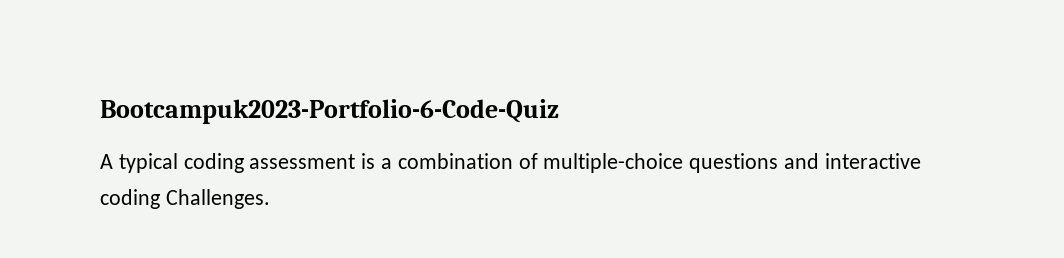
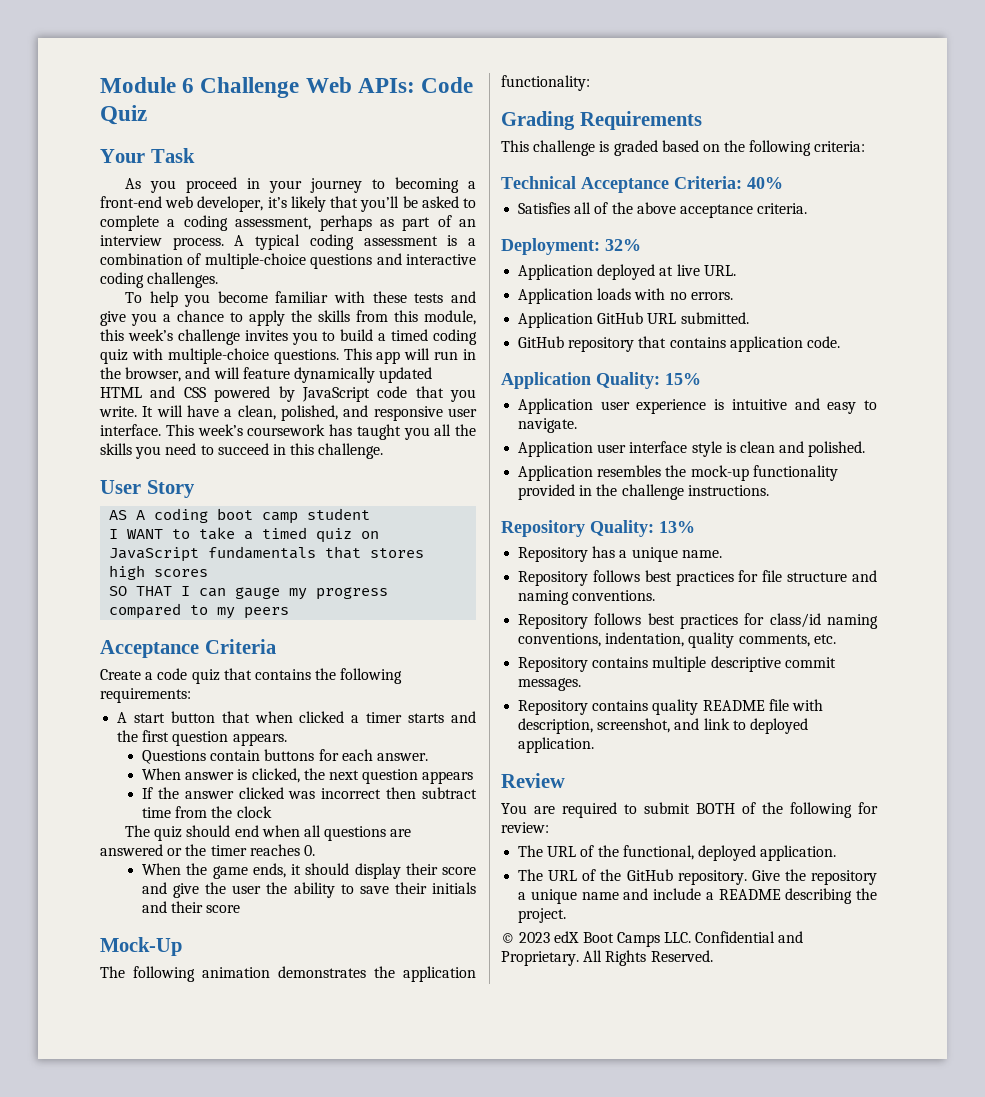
[100,99,559,124] Bootcampuk2023-Portfolio-6-Code-Quiz // -> [100,77,474,98] [100,105,147,125] [100,148,195,163] [124,177,476,193] [100,196,476,212] [100,215,476,231] [100,235,224,250] Module 6 Challenge Web APIs: Code Quiz // Your Task // As you proceed in your journey to becoming a front-end web developer, it’s likely that you’ll be asked to complete a coding assessment, perhaps as part of an interview process.
[165,189,270,209] Challenges. -> [147,272,219,288] [124,291,476,307] [100,310,476,326] [100,329,478,345] [100,348,476,364] [100,367,433,383] [100,386,476,402] [99,405,477,421] [100,424,476,440] [100,443,384,459] [100,480,195,498] [109,508,371,524] [109,527,380,543] [109,546,425,562] [109,565,209,580] [109,586,389,600] [109,603,290,619] [100,639,276,658] [100,668,403,684] [100,688,191,703] [117,711,476,723] [117,730,287,746] [142,749,429,764] [142,768,474,784] [142,787,478,799] [142,806,272,818] [124,825,412,841] [100,844,315,856] [142,863,476,879] [142,882,477,898] [142,901,241,913] [100,937,182,956] [100,966,476,982] [501,75,590,91] [501,111,702,130] [501,140,866,156] [501,176,783,193] [518,202,808,218] [501,238,641,255] [518,264,736,280] [518,288,733,304] [518,312,749,328] [518,336,840,352] [501,372,701,389] [518,398,877,414] [518,418,578,433] [518,441,866,457] [518,465,838,481] [518,484,769,500] [501,520,695,537] [518,546,722,562] [518,570,877,586] [518,590,656,605] [518,613,878,629] [518,632,836,648] [518,656,836,672] [518,678,582,691] [518,699,823,715] [518,718,808,734] [518,737,595,753] [501,773,565,788] [501,802,878,818] [501,822,549,833] [518,845,837,861] [518,869,877,885] [518,888,877,904] [518,908,567,923] [501,931,804,947] [501,950,713,966] challenges. // To help you become familiar with these tests and give you a chance to apply the skills from this module, this week’s challenge invites you to build a timed coding quiz with multiple-choice questions. This app will run in the browser, and will feature dynamically updated HTML and CSS powered by JavaScript code that you write. It will have a clean, polished, and responsive user interface. This week’s coursework has taught you all the skills you need to succeed in this challenge. // User Story // AS A coding boot camp student // I WANT to take a timed quiz on JavaScript fundamentals that stores high scores // SO THAT I can gauge my progress compared to my peers // Acceptance Criteria // Create a code quiz that contains the following requirements: // A start button that when clicked a timer starts and the first question appears. // Questions contain buttons for each answer. // When answer is clicked, the next question appears // If the answer clicked was incorrect then subtract time from the clock // The quiz should end when all questions are answered or the timer reaches 0. // When the game ends, it should display their score and give the user the ability to save their initials and their score // Mock-Up // The following animation demonstrates the application functionality: // Grading Requirements // This challenge is graded based on the following criteria: // Technical Acceptance Criteria: 40% // Satisfies all of the above acceptance criteria. // Deployment: 32% // Application deployed at live URL. // Application loads with no errors. // Application GitHub URL submitted. // GitHub repository that contains application code. // Application Quality: 15% // Application user experience is intuitive and easy to navigate. // Application user interface style is clean and polished. // Application resembles the mock-up functionality provided in the challenge instructions. // Repository Quality: 13% // Repository has a unique name. // Repository follows best practices for file structure and naming conventions. // Repository follows best practices for class/id naming conventions, indentation, quality comments, etc. // Repository contains multiple descriptive commit messages. // Repository contains quality README file with description, screenshot, and link to deployed application. // Review // You are required to submit BOTH of the following for review: // The URL of the functional, deployed application. // The URL of the GitHub repository. Give the repository a unique name and include a README describing the project. // © 2023 edX Boot Camps LLC. Confidential and Proprietary. All Rights Reserved.

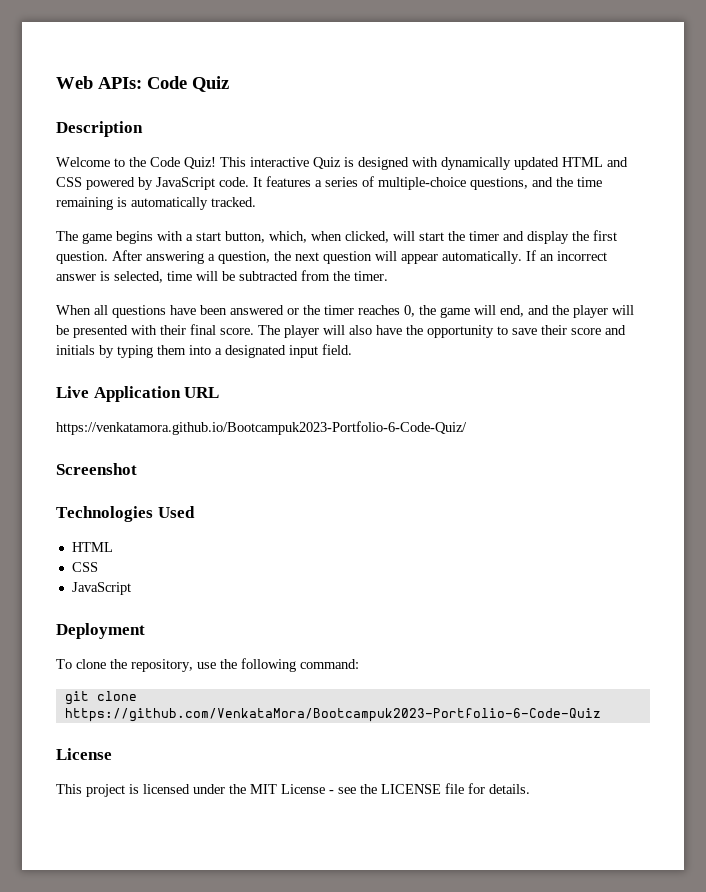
[100,77,300,98] Module 6 Challenge -> (56, 82) none
[100,148,195,163] [124,177,476,193] [100,196,476,212] [100,215,476,231] [100,234,476,250] [100,253,476,269] [100,272,219,288] [124,291,476,307] [100,310,476,326] [100,329,478,345] [100,348,476,364] [100,367,290,382] Your Task // As you proceed in your journey to becoming a front-end web developer, it’s likely that you’ll be asked to complete a coding assessment, perhaps as part of an interview process. A typical coding assessment is a combination of multiple-choice questions and interactive coding challenges. // To help you become familiar with these tests and give you a chance to apply the skills from this module, this week’s challenge invites you to build a timed coding quiz with multiple-choice questions. This app will run in the browser, and will feature -> [56,121,143,137] [56,157,438,170] Description // Welcome to the Code Quiz! This interactive Quiz is designed with
[377,386,476,402] [99,405,477,421] [100,424,476,440] [100,443,384,459] [100,480,195,498] [109,508,371,524] [109,527,380,543] [109,546,425,562] [109,565,209,580] [109,586,389,600] [109,603,290,619] [100,639,276,658] [100,668,403,684] [100,688,191,703] [117,711,476,723] [117,730,287,746] [142,749,429,764] [142,768,474,784] [142,787,478,799] [142,806,272,818] [124,825,412,841] code that you write. It will have a clean, polished, and responsive user interface. This week’s coursework has taught you all the skills you need to succeed in this challenge. // User Story // AS A coding boot camp student // I WANT to take a timed quiz on JavaScript fundamentals that stores high scores // SO THAT I can gauge my progress compared to my peers // Acceptance Criteria // Create a code quiz that contains the following requirements: // A start button that when clicked a timer starts and the first question appears. // Questions contain buttons for each answer. // When answer is clicked, the next question appears // If the answer clicked was incorrect then subtract time from the clock // The quiz should end when all questions are -> [219,176,602,190] [56,197,256,210] [56,230,617,244] [56,250,607,264] [56,270,388,283] [56,305,227,318] code. It features a series of multiple-choice questions, and the time remaining is automatically tracked. // The game begins with a start button, which, when clicked, will start the timer and display the first question. After answering a question, the next question will appear automatically. If an incorrect answer is selected, time will be subtracted from the timer. // When all questions have been
[303,845,315,856] [142,863,476,879] [142,882,477,898] [142,901,241,913] [100,937,182,956] [100,966,476,982] [501,75,590,91] [501,111,702,130] [501,140,866,156] [501,176,783,193] [518,202,808,218] [501,238,641,255] [518,264,736,280] [518,288,733,304] [518,312,749,328] [518,336,840,352] [501,372,701,389] [518,398,877,414] [518,418,578,433] [518,441,866,457] [518,465,838,481] [518,484,769,500] [501,520,695,537] [518,546,722,562] [518,570,877,586] [518,590,656,605] [518,613,878,629] [518,632,836,648] [518,656,836,672] [518,678,582,691] [518,699,823,715] [518,718,808,734] [518,737,595,753] [501,773,565,788] [501,802,878,818] [501,822,549,833] [518,845,837,861] [518,869,877,885] [518,888,877,904] [518,908,567,923] [501,931,804,947] [501,950,713,966] 0. // When the game ends, it should display their score and give the user the ability to save their initials and their score // Mock-Up // The following animation demonstrates the application functionality: // Grading Requirements // This challenge is graded based on the following criteria: // Technical Acceptance Criteria: 40% // Satisfies all of the above acceptance criteria. // Deployment: 32% // Application deployed at live URL. // Application loads with no errors. // Application GitHub URL submitted. // GitHub repository that contains application code. // Application Quality: 15% // Application user experience is intuitive and easy to navigate. // Application user interface style is clean and polished. // Application resembles the mock-up functionality provided in the challenge instructions. // Repository Quality: 13% // Repository has a unique name. // Repository follows best practices for file structure and naming conventions. // Repository follows best practices for class/id naming conventions, indentation, quality comments, etc. // Repository contains multiple descriptive commit messages. // Repository contains quality README file with description, screenshot, and link to deployed application. // Review // You are required to submit BOTH of the following for review: // The URL of the functional, deployed application. // The URL of the GitHub repository. Give the repository a unique name and include a README describing the project. // © 2023 edX Boot Camps LLC. Confidential and Proprietary. All Rights Reserved. -> [404,305,634,318] [56,324,626,338] [56,344,352,358] [56,386,220,402] [56,421,467,435] [56,463,137,475] [56,506,195,522] [71,542,113,552] [71,562,98,572] [71,582,131,595] [56,623,145,639] [56,658,359,672] [64,691,137,705] [64,708,601,722] [56,748,112,760] [56,783,530,797] 0, the game will end, and the player will be presented with their final score. The player will also have the opportunity to save their score and initials by typing them into a designated input field. // Live Application URL // https://venkatamora.github.io/Bootcampuk2023-Portfolio-6-Code-Quiz/ // Screenshot // Technologies Used // HTML // CSS // JavaScript // Deployment // To clone the repository, use the following command: // git clone https://github.com/VenkataMora/Bootcampuk2023-Portfolio-6-Code-Quiz // License // This project is licensed under the MIT License - see the LICENSE file for details.

